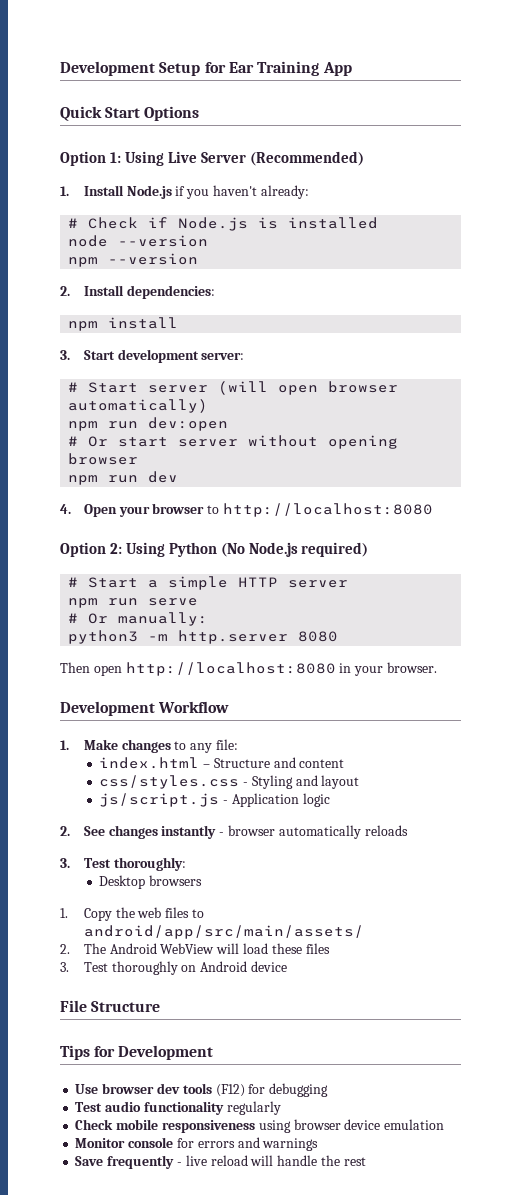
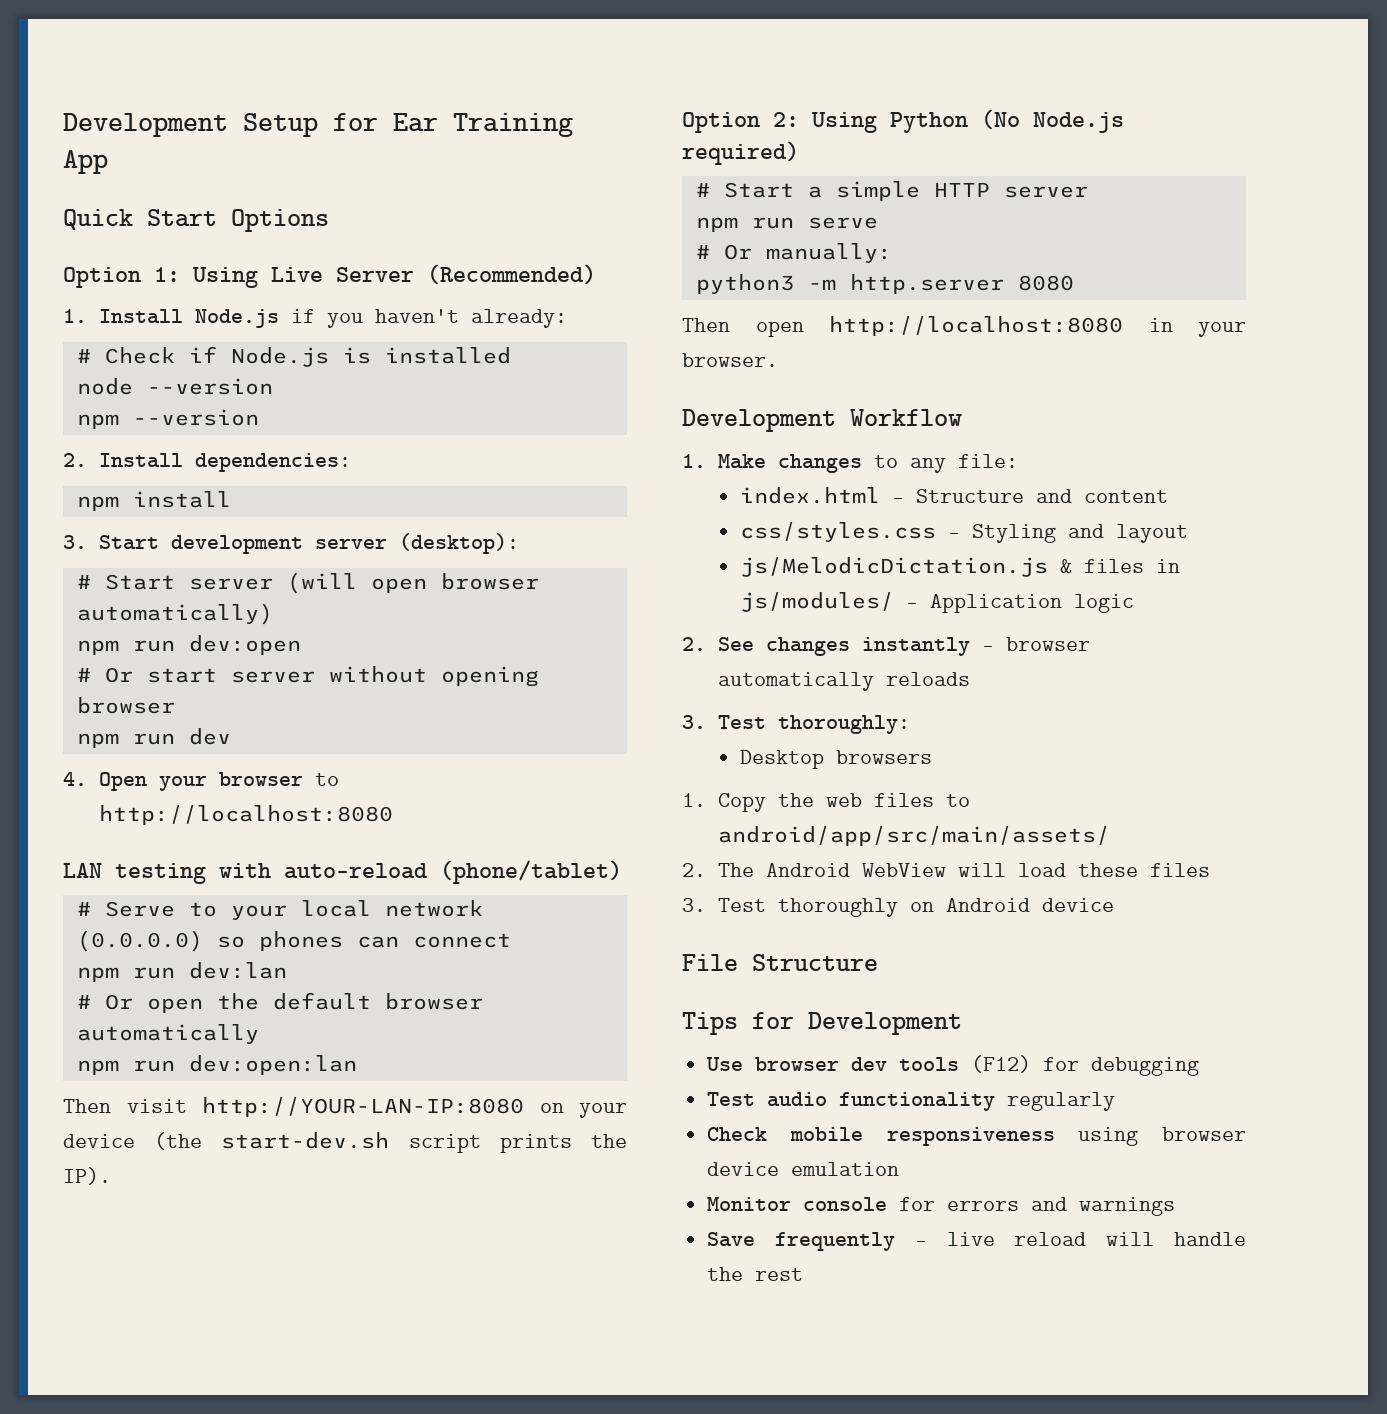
[201,352,245,360] server: -> [314,533,519,554] server (desktop):
(434, 510) none -> [63,860,622,884] [76,900,483,920] [76,930,511,952] [76,962,287,982] [76,992,483,1013] [76,1024,259,1044] [76,1055,357,1075] [63,1097,627,1118] [63,1132,627,1153] [63,1167,111,1185] // LAN testing with auto-reload (phone/tablet) // # Serve to your local network (0.0.0.0) so phones can connect // npm run dev:lan // # Or open the default browser automatically // npm run dev:open:lan // Then visit http://YOUR-LAN-IP:8080 on your device (the start-dev.sh script prints the IP).
[99,793,220,807] js/script.js -> [740,557,1181,577] [740,592,895,612] js/MelodicDictation.js & files in js/modules/

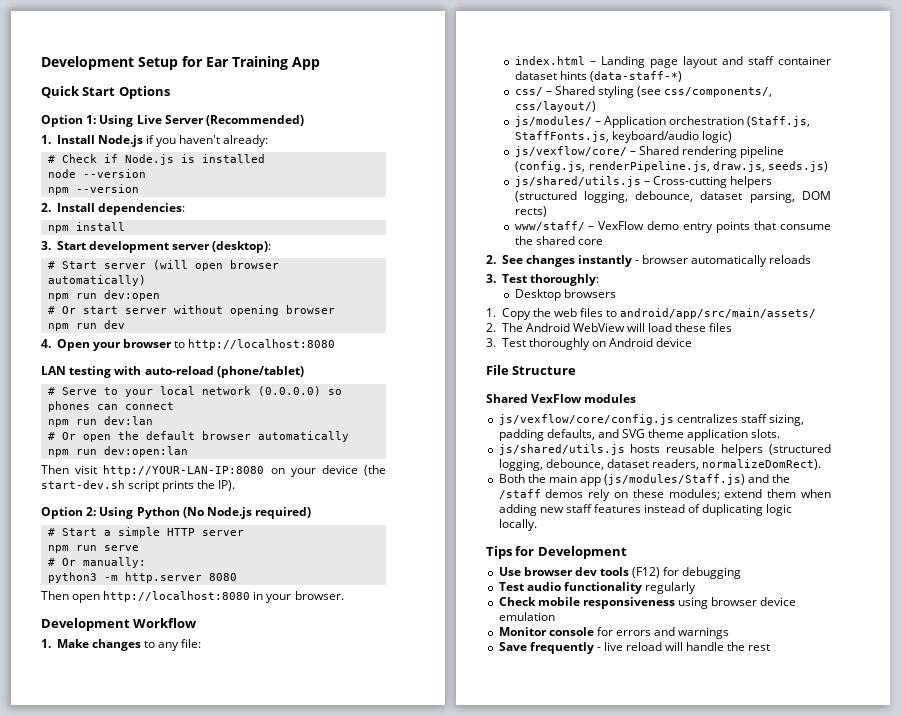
[916,489,1169,503] [740,522,1189,543] [740,557,1181,577] [740,592,1135,613] Structure and content // css/styles.css - Styling and layout // js/MelodicDictation.js & files in js/modules/ - Application logic -> [600,56,831,68] [514,71,682,82] [514,86,773,98] [514,101,596,112] [514,116,810,128] [514,131,732,143] [514,146,784,158] [514,161,828,172] [514,176,772,188] [514,191,831,203] [514,206,547,217] [514,221,831,233] [514,236,603,245] Landing page layout and staff container dataset hints (data-staff-*) // css/ – Shared styling (see css/components/, css/layout/) // js/modules/ – Application orchestration (Staff.js, StaffFonts.js, keyboard/audio logic) // js/vexflow/core/ – Shared rendering pipeline (config.js, renderPipeline.js, draw.js, seeds.js) // js/shared/utils.js – Cross-cutting helpers (structured logging, debounce, dataset parsing, DOM rects) // www/staff/ – VexFlow demo entry points that consume the shared core
(878, 962) none -> [486,394,637,403] [498,414,804,426] [498,429,781,441] [498,444,831,456] [498,459,822,471] [498,474,791,486] [498,489,831,501] [498,504,793,516] [498,519,537,531] // Shared VexFlow modules // js/vexflow/core/config.js centralizes staff sizing, padding defaults, and SVG theme application slots. // js/shared/utils.js hosts reusable helpers (structured logging, debounce, dataset readers, normalizeDomRect). // Both the main app (js/modules/Staff.js) and the /staff demos rely on these modules; extend them when adding new staff features instead of duplicating logic locally.

